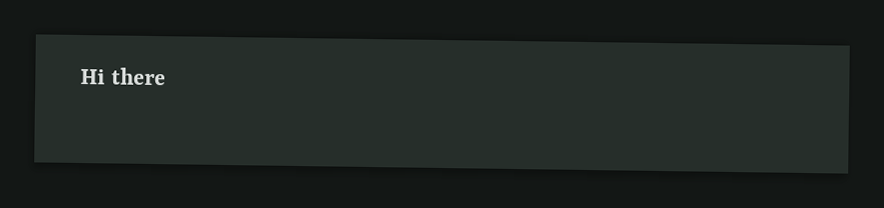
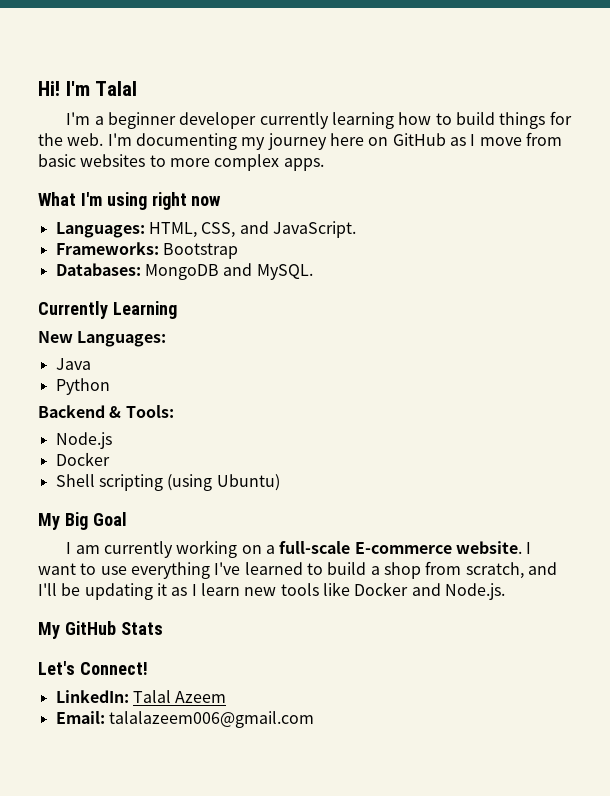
[80,67,166,86] Hi there -> [38,81,138,96] [66,111,572,129] [38,132,562,150] [38,154,324,171] [38,192,222,210] [55,221,356,238] [55,242,238,259] [55,263,313,280] [38,301,177,319] [38,331,167,347] [55,358,91,370] [55,378,110,395] [38,405,174,418] [55,432,112,449] [55,452,110,466] [55,474,280,491] [38,512,127,530] [66,540,532,558] [38,561,557,579] [38,582,505,600] [38,621,163,639] [38,661,148,675] [55,690,227,703] [55,711,314,728] Hi! I'm Talal // I'm a beginner developer currently learning how to build things for the web. I'm documenting my journey here on GitHub as I move from basic websites to more complex apps. // What I'm using right now // Languages: HTML, CSS, and JavaScript. // Frameworks: Bootstrap // Databases: MongoDB and MySQL. // Currently Learning // New Languages: // Java // Python // Backend & Tools: // Node.js // Docker // Shell scripting (using Ubuntu) // My Big Goal // I am currently working on a full-scale E-commerce website. I want to use everything I've learned to build a shop from scratch, and I'll be updating it as I learn new tools like Docker and Node.js. // My GitHub Stats // Let's Connect! // LinkedIn: Talal Azeem // Email: talalazeem006@gmail.com

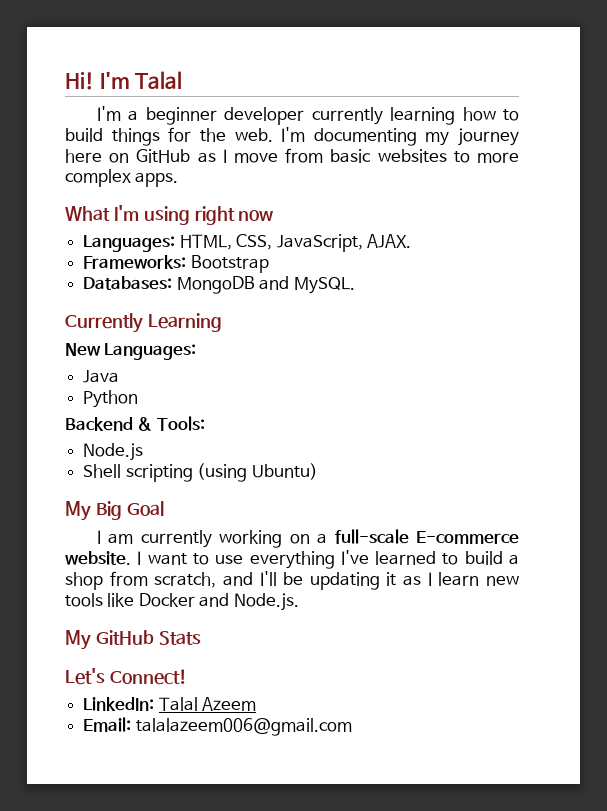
[239,221,356,238] and JavaScript. -> [276,234,411,252] JavaScript, AJAX.
[55,452,110,466] // Docker -> (144, 452) none

